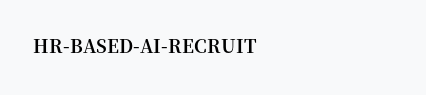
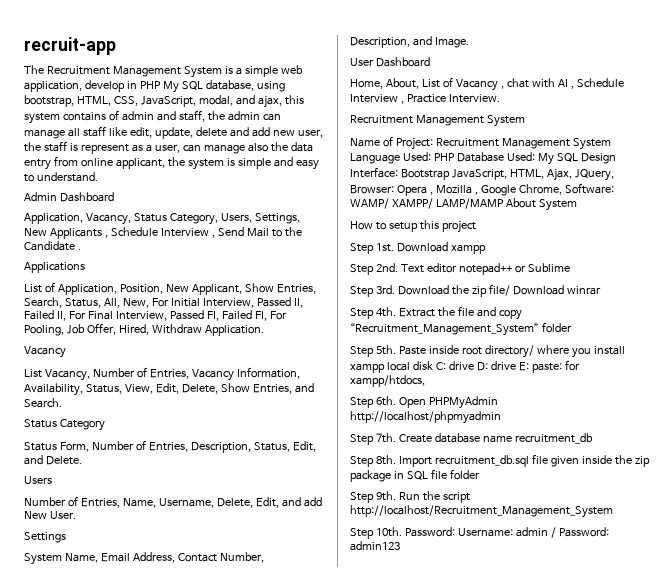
[33,39,257,53] HR-BASED-AI-RECRUIT -> [24,37,116,55] [24,65,303,78] [24,80,285,93] [24,95,304,108] [24,110,281,124] [24,126,323,139] [24,141,313,154] [24,156,319,170] [24,172,98,182] [24,192,114,202] [24,213,300,225] [24,227,302,239] [24,241,81,251] [24,262,85,273] [24,282,316,295] [24,297,303,308] [24,310,287,321] [24,323,264,336] [24,346,66,358] [24,367,300,381] [24,383,314,396] [24,398,62,408] [24,419,105,431] [24,440,316,453] [24,455,82,465] [24,476,52,484] [24,496,322,508] [24,511,76,519] [24,532,66,543] [24,552,264,565] [350,36,469,48] [350,57,430,67] [350,77,624,91] [350,94,500,104] [350,115,525,127] [350,136,611,150] [350,152,616,165] [350,167,614,181] [350,183,614,196] [350,198,577,211] [350,220,476,233] [350,242,486,254] [350,263,570,275] [350,284,601,297] [350,306,522,320] [350,322,572,336] [350,345,625,358] [350,360,580,373] [350,375,425,387] [350,396,498,409] [350,411,501,424] [350,433,593,445] [350,454,650,467] [350,469,480,482] [350,491,470,503] [350,505,613,518] [350,527,609,539] [350,541,400,551] recruit-app // The Recruitment Management System is a simple web application, develop in PHP My SQL database, using bootstrap, HTML, CSS, JavaScript, modal, and ajax, this system contains of admin and staff, the admin can manage all staff like edit, update, delete and add new user, the staff is represent as a user, can manage also the data entry from online applicant, the system is simple and easy to understand. // Admin Dashboard // Application, Vacancy, Status Category, Users, Settings, New Applicants , Schedule Interview , Send Mail to the Candidate . // Applications // List of Application, Position, New Applicant, Show Entries, Search, Status, All, New, For Initial Interview, Passed II, Failed II, For Final Interview, Passed FI, Failed FI, For Pooling, Job Offer, Hired, Withdraw Application. // Vacancy // List Vacancy, Number of Entries, Vacancy Information, Availability, Status, View, Edit, Delete, Show Entries, and Search. // Status Category // Status Form, Number of Entries, Description, Status, Edit, and Delete. // Users // Number of Entries, Name, Username, Delete, Edit, and add New User. // Settings // System Name, Email Address, Contact Number, Description, and Image. // User Dashboard // Home, About, List of Vacancy , chat with AI , Schedule Interview , Practice Interview. // Recruitment Management System // Name of Project: Recruitment Management System Language Used: PHP Database Used: My SQL Design Interface: Bootstrap JavaScript, HTML, Ajax, JQuery, Browser: Opera , Mozilla , Google Chrome, Software: WAMP/ XAMPP/ LAMP/MAMP About System // How to setup this project // Step 1st. Download xampp // Step 2nd. Text editor notepad++ or Sublime // Step 3rd. Download the zip file/ Download winrar // Step 4th. Extract the file and copy “Recruitment_Management_System” folder // Step 5th. Paste inside root directory/ where you install xampp local disk C: drive D: drive E: paste: for xampp/htdocs, // Step 6th. Open PHPMyAdmin http://localhost/phpmyadmin // Step 7th. Create database name recruitment_db // Step 8th. Import recruitment_db.sql file given inside the zip package in SQL file folder // Step 9th. Run the script http://localhost/Recruitment_Management_System // Step 10th. Password: Username: admin / Password: admin123

